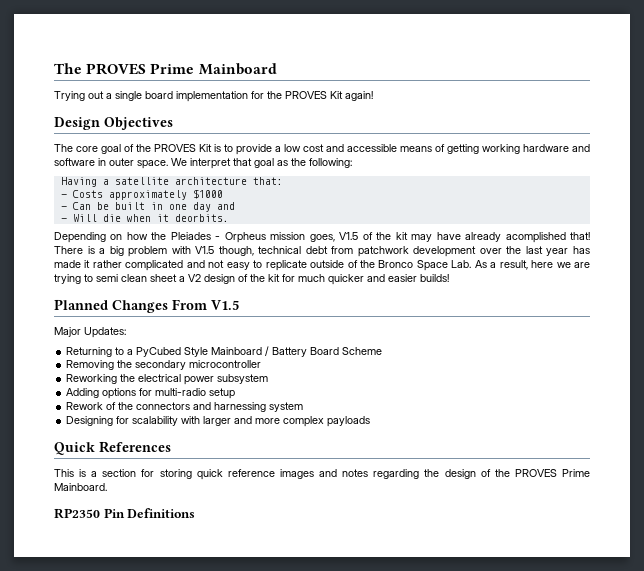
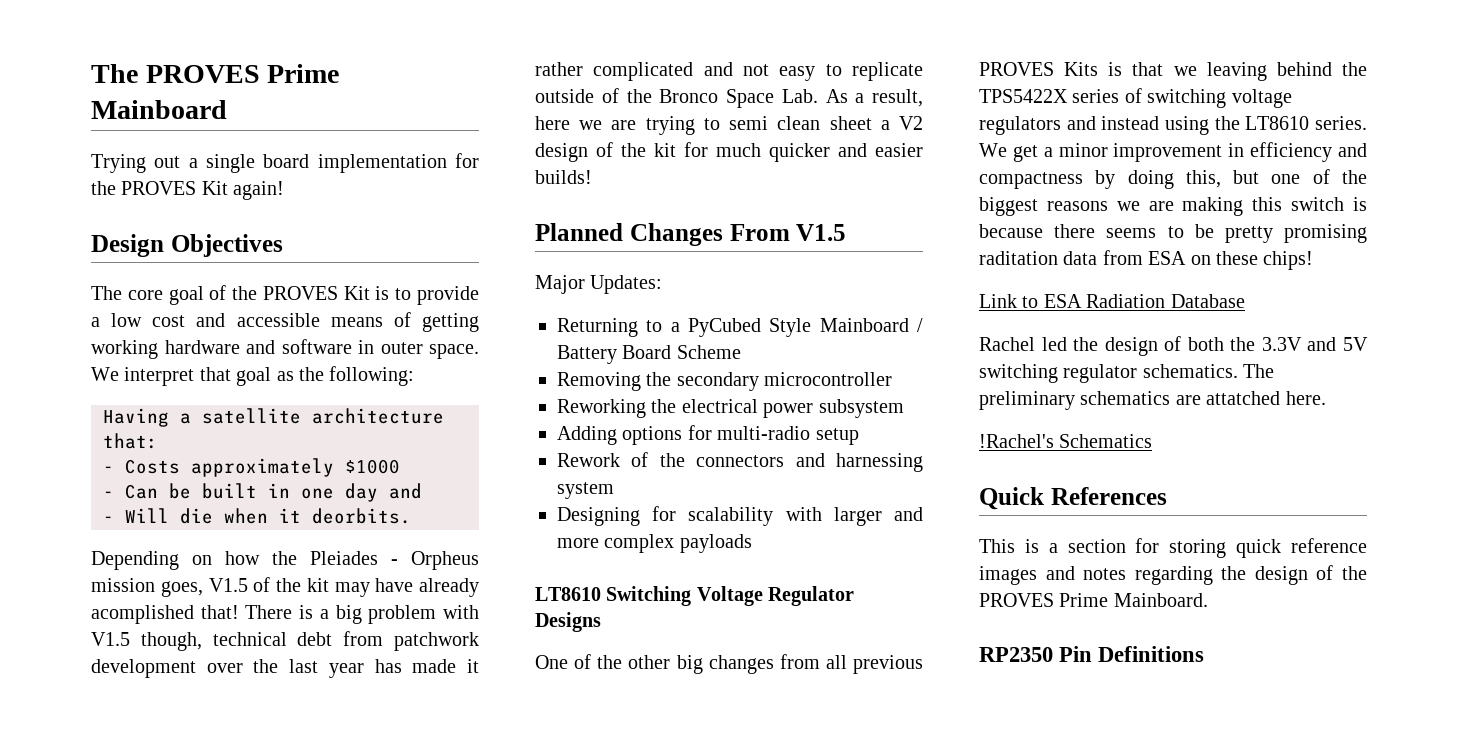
(371, 421) none -> [535,586,855,606] [535,612,601,632] [535,654,923,674] [979,62,1367,81] [979,88,1292,108] [979,116,1367,135] [979,142,1367,162] [979,169,1367,189] [979,197,1367,216] [979,224,1367,243] [979,250,1314,270] [979,294,1245,308] [979,336,1368,356] [979,364,1275,383] [979,391,1326,410] [979,434,1153,448] // LT8610 Switching Voltage Regulator Designs // One of the other big changes from all previous PROVES Kits is that we leaving behind the TPS5422X series of switching voltage regulators and instead using the LT8610 series. We get a minor improvement in efficiency and compactness by doing this, but one of the biggest reasons we are making this switch is because there seems to be pretty promising raditation data from ESA on these chips! // Link to ESA Radiation Database // Rachel led the design of both the 3.3V and 5V switching regulator schematics. The preliminary schematics are attatched here. // !Rachel's Schematics

